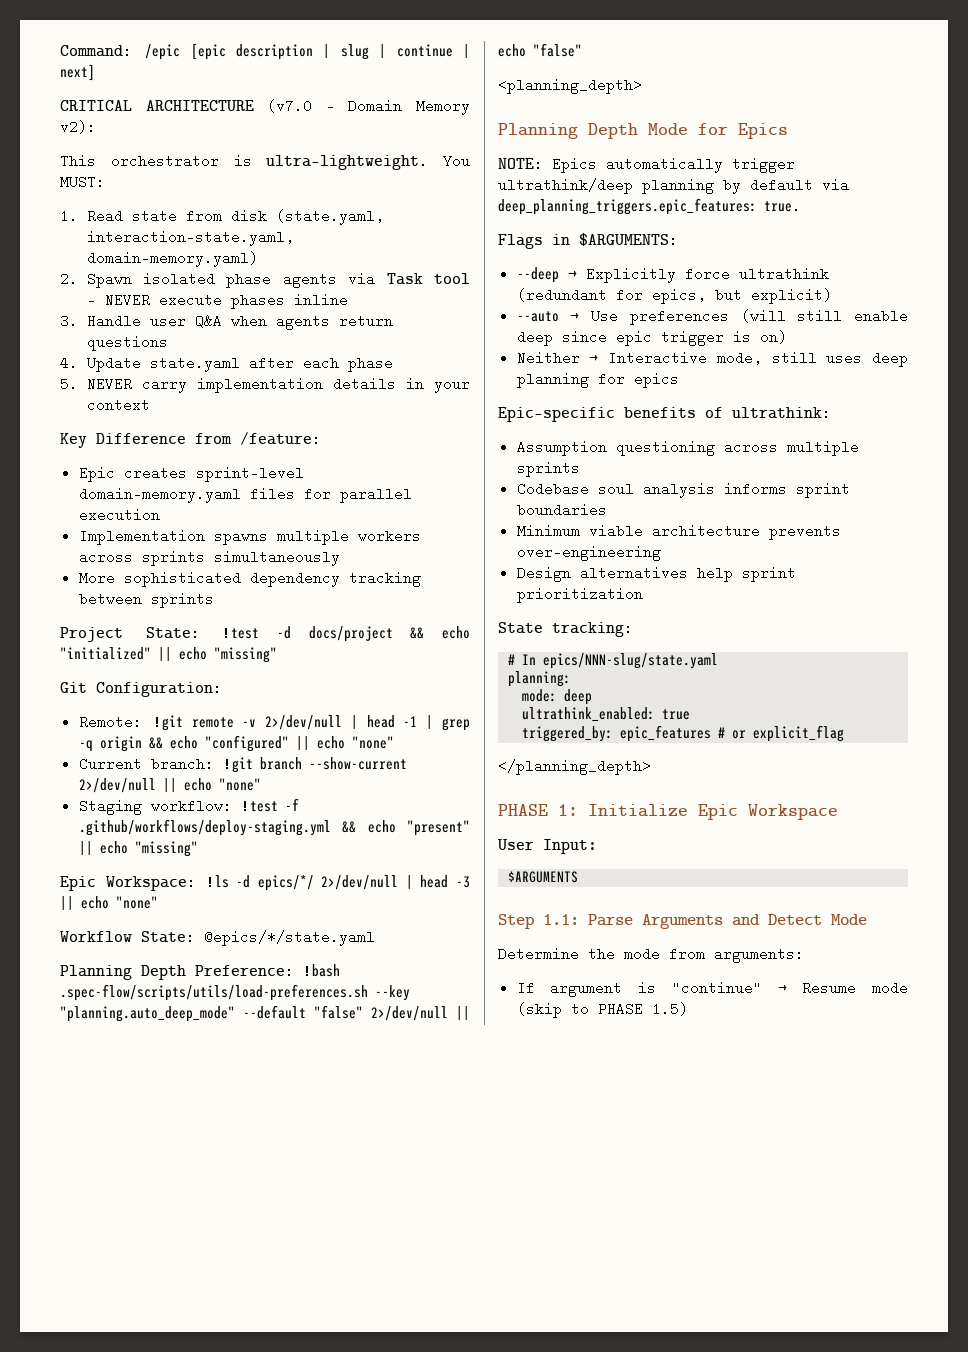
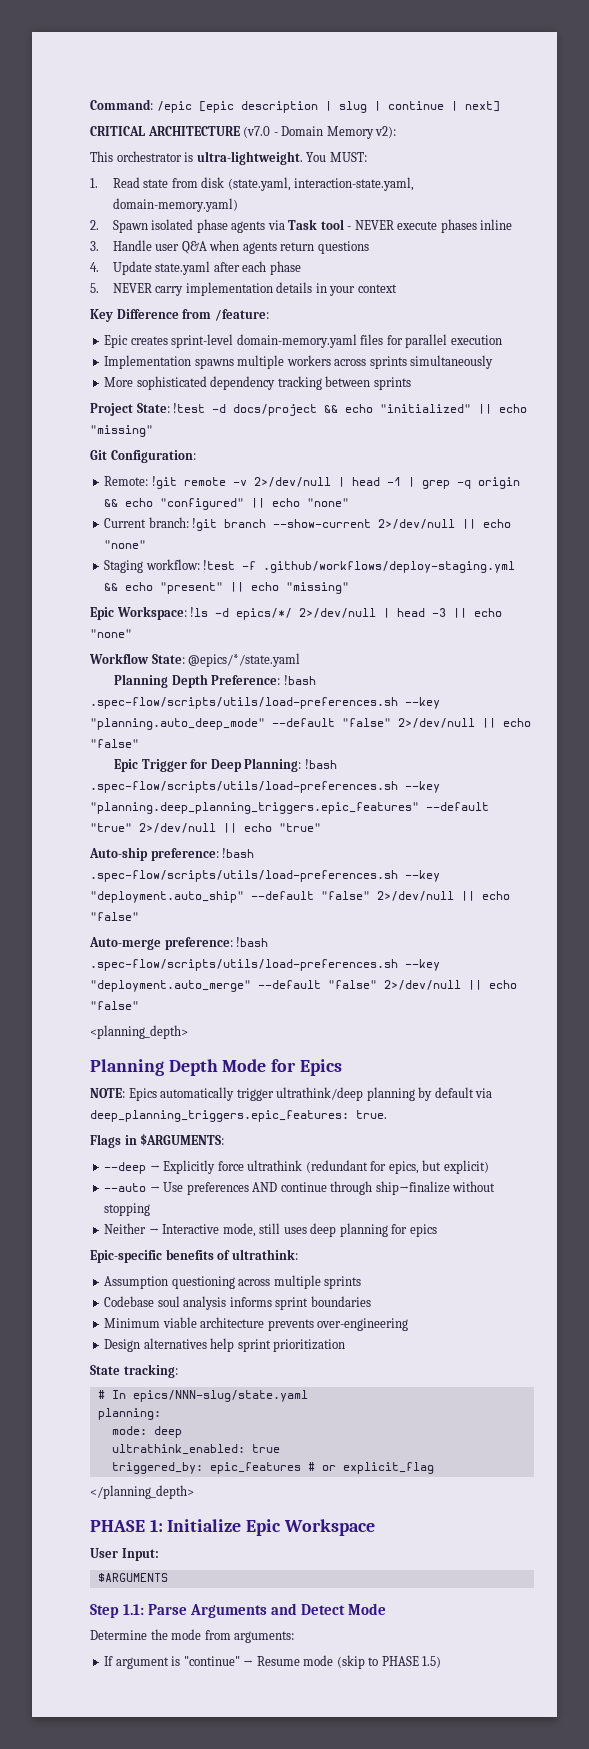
(582, 50) none -> [114,758,337,772] [90,781,440,793] [90,802,489,814] [90,823,321,833] [89,847,255,861] [90,870,440,882] [90,891,510,903] [90,912,139,921] [89,937,269,950] [90,959,440,971] [90,980,517,992] [90,1001,139,1010] // Epic Trigger for Deep Planning: !bash .spec-flow/scripts/utils/load-preferences.sh --key "planning.deep_planning_triggers.epic_features" --default "true" 2>/dev/null || echo "true" // Auto-ship preference: !bash .spec-flow/scripts/utils/load-preferences.sh --key "deployment.auto_ship" --default "false" 2>/dev/null || echo "false" // Auto-merge preference: !bash .spec-flow/scripts/utils/load-preferences.sh --key "deployment.auto_merge" --default "false" 2>/dev/null || echo "false"
[740,309,909,323] [516,330,787,346] (will still enable deep since epic trigger is on) -> [252,1181,496,1195] [104,1203,151,1216] AND continue through ship→finalize without stopping

